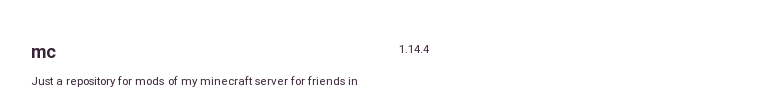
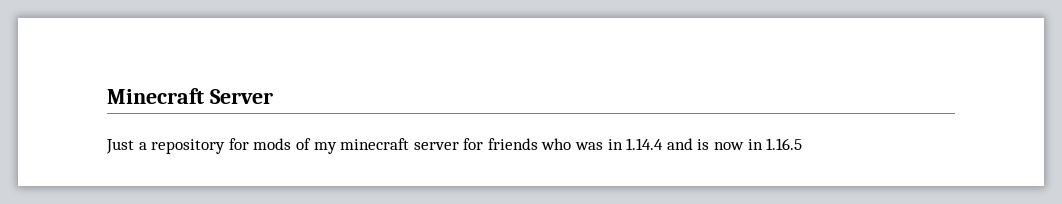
[31,48,56,58] mc -> [107,88,273,104] Minecraft Server
[348,77,359,85] [399,45,430,53] in 1.14.4 -> [541,138,803,150] who was in 1.14.4 and is now in 1.16.5

